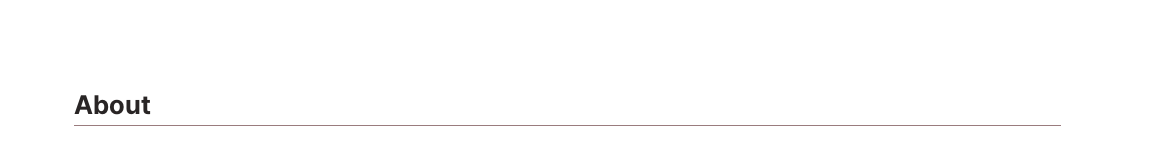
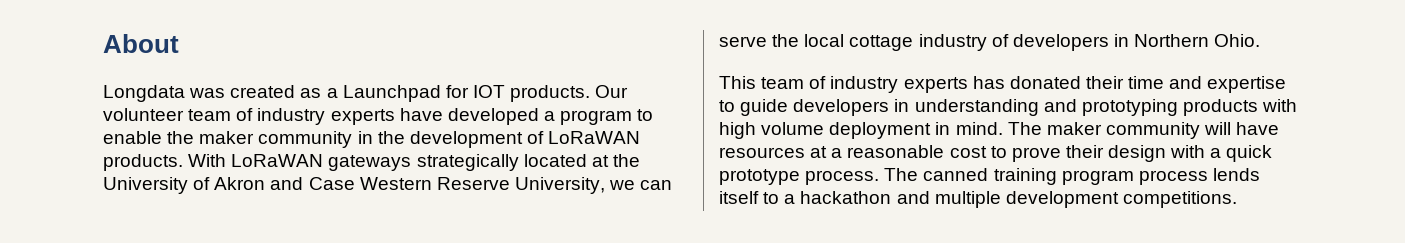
(151, 105) none -> [103,85,629,102] [103,108,654,125] [103,131,641,148] [103,154,640,171] [103,177,673,194] [719,34,1261,51] [719,76,1287,93] [719,99,1298,116] [719,122,1280,139] [719,145,1273,162] [719,168,1260,185] [719,191,1237,208] // Longdata was created as a Launchpad for IOT products. Our volunteer team of industry experts have developed a program to enable the maker community in the development of LoRaWAN products. With LoRaWAN gateways strategically located at the University of Akron and Case Western Reserve University, we can serve the local cottage industry of developers in Northern Ohio. // This team of industry experts has donated their time and expertise to guide developers in understanding and prototyping products with high volume deployment in mind. The maker community will have resources at a reasonable cost to prove their design with a quick prototype process. The canned training program process lends itself to a hackathon and multiple development competitions.

